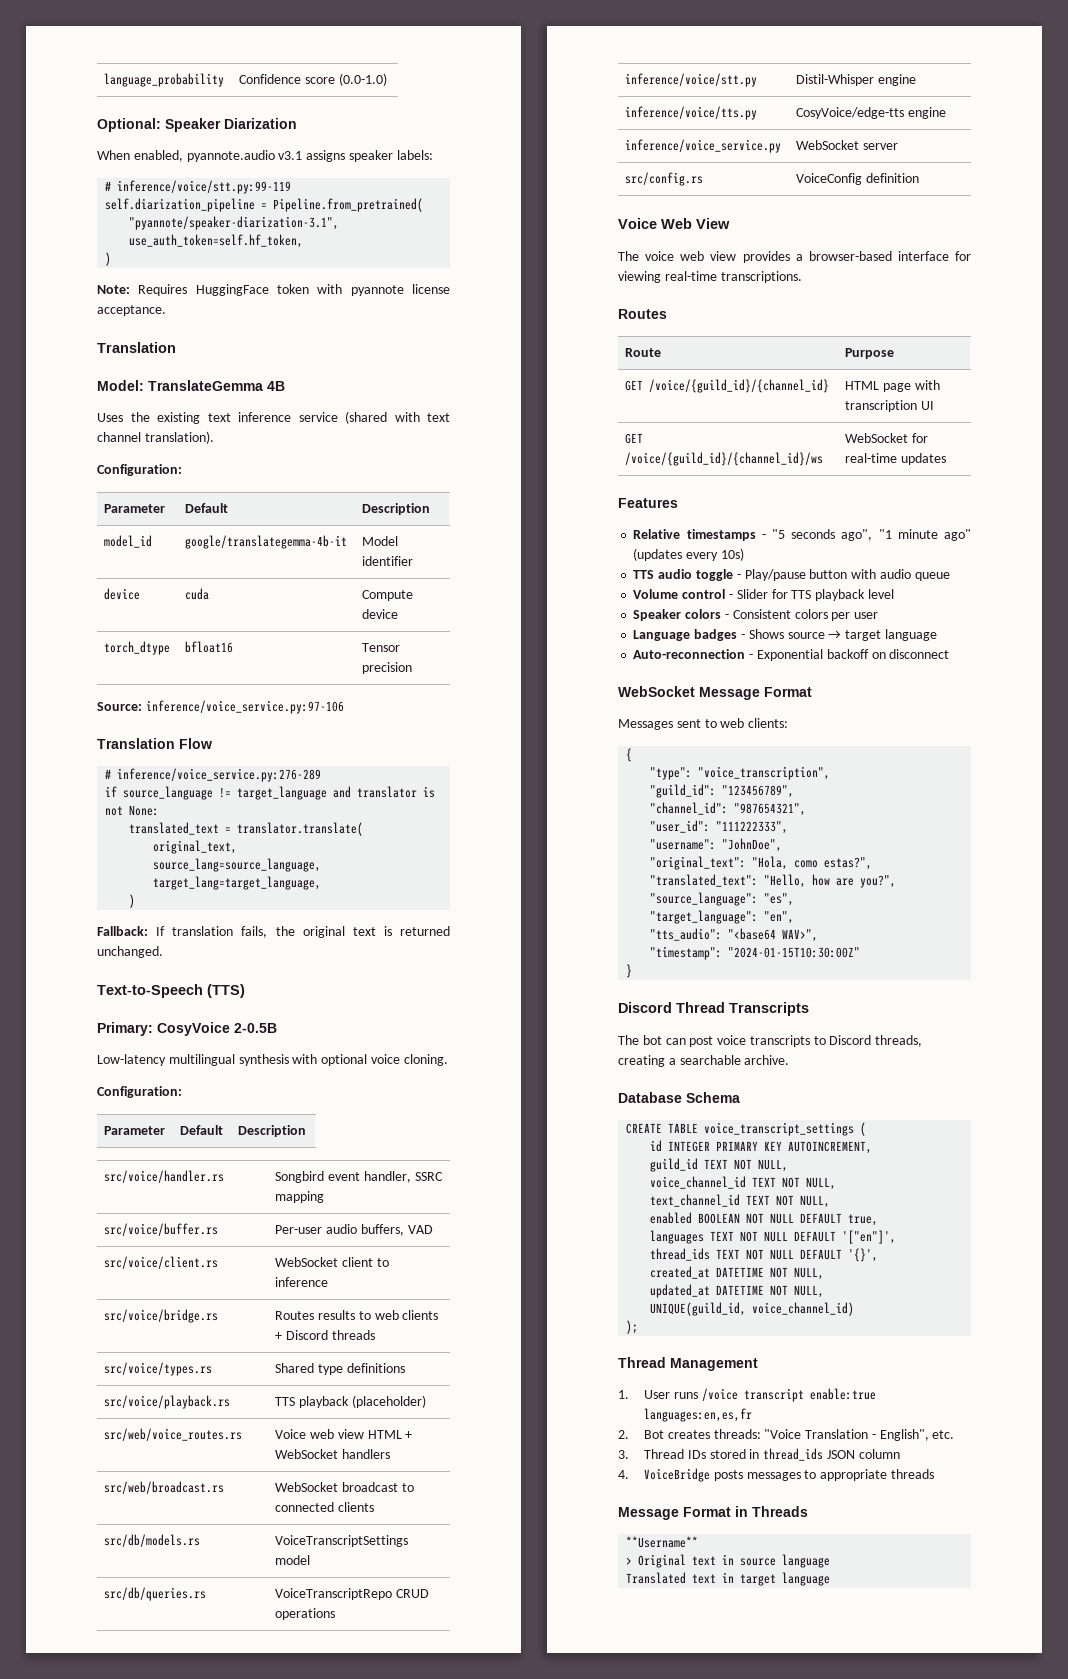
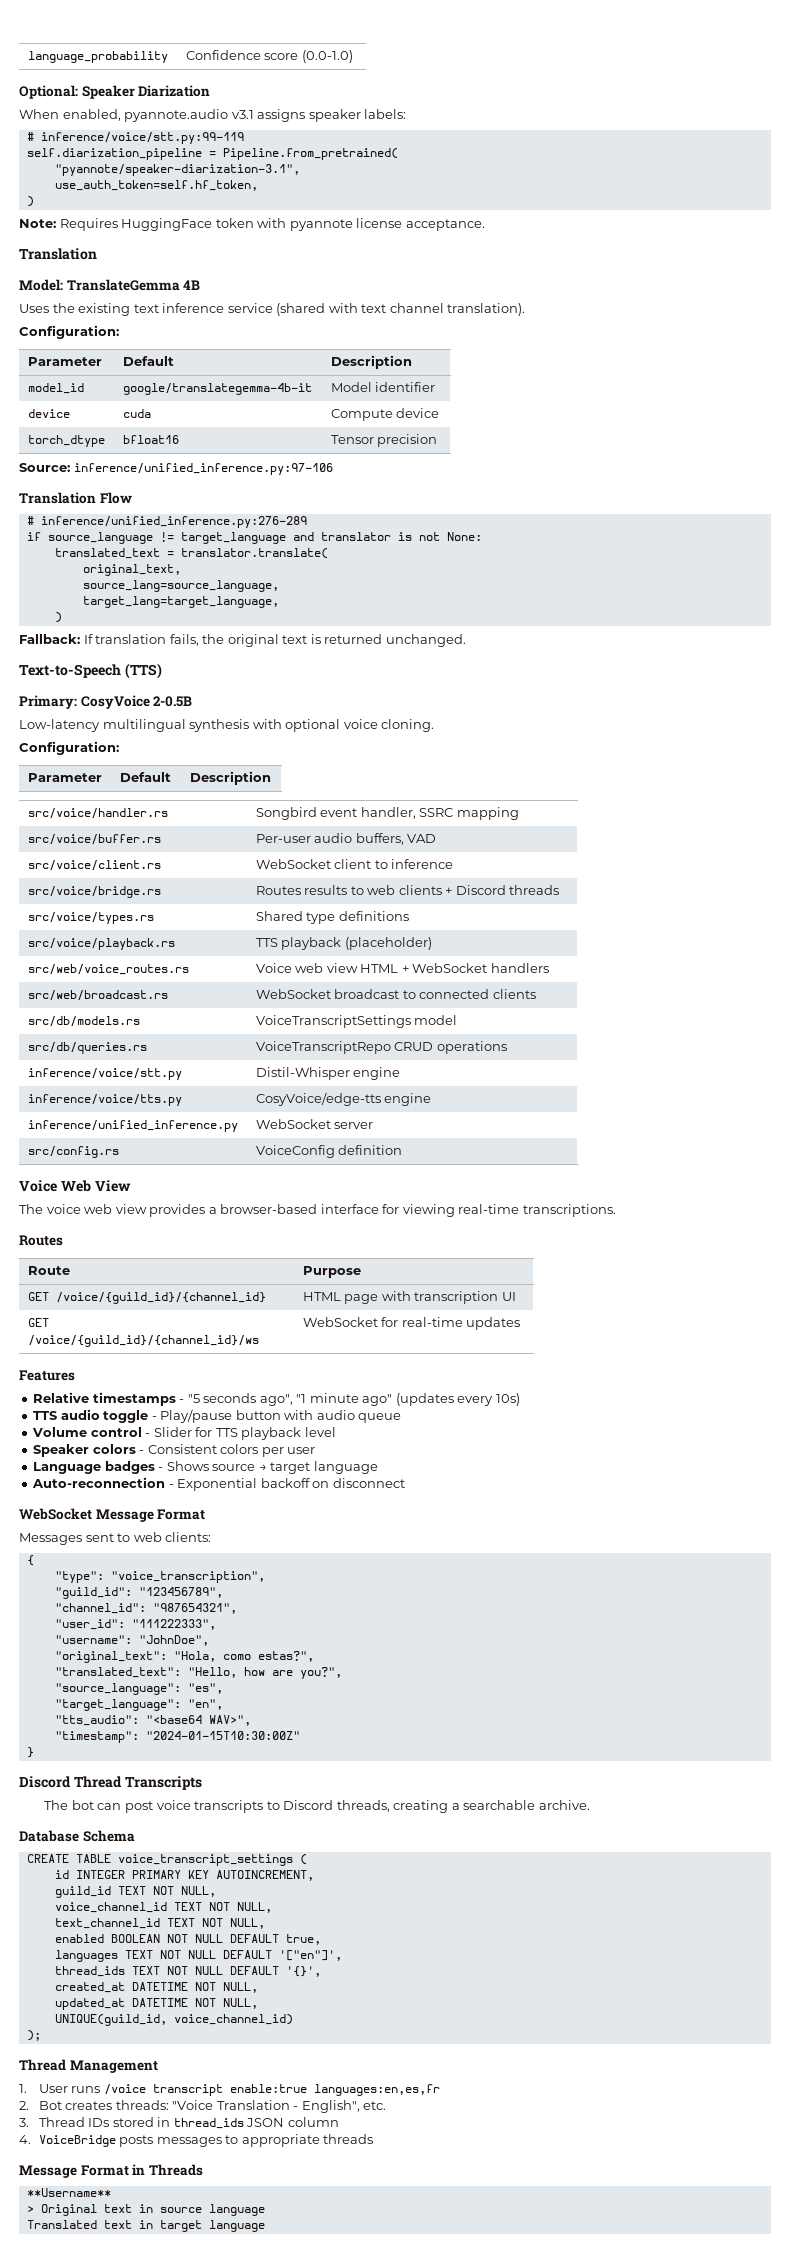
[145,700,344,714] inference/voice_service.py:97-106 -> [73,463,333,475] inference/unified_inference.py:97-106
[117,768,322,782] inference/voice_service.py:276-289 -> [40,516,307,528] inference/unified_inference.py:276-289
[625,139,782,153] inference/voice_service.py -> [27,1120,238,1132] inference/unified_inference.py

